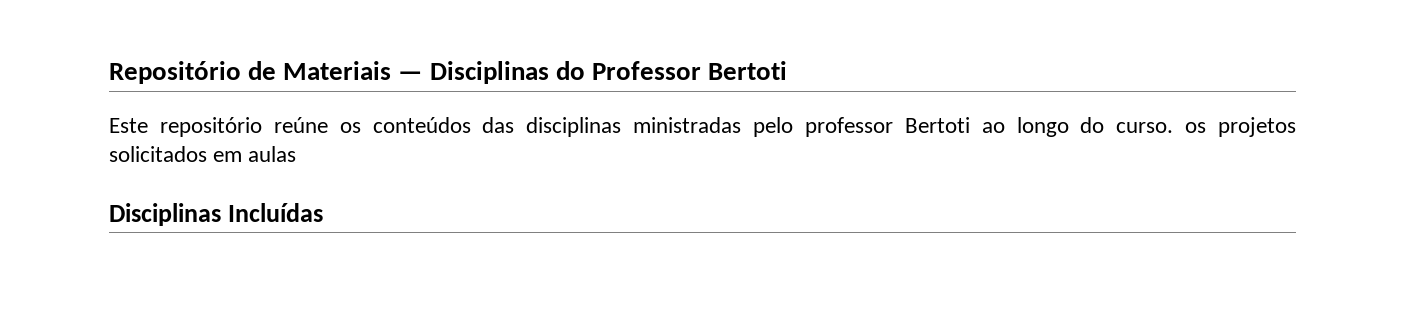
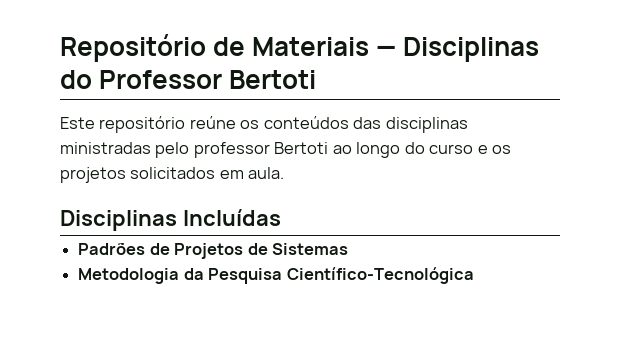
[1116,122,1174,133] curso. -> [429,144,488,154] curso e
[248,146,297,162] aulas -> [248,167,285,179] aula.
(323, 212) none -> [78,243,348,259] [78,267,474,284] // Padrões de Projetos de Sistemas // Metodologia da Pesquisa Científico-Tecnológica

